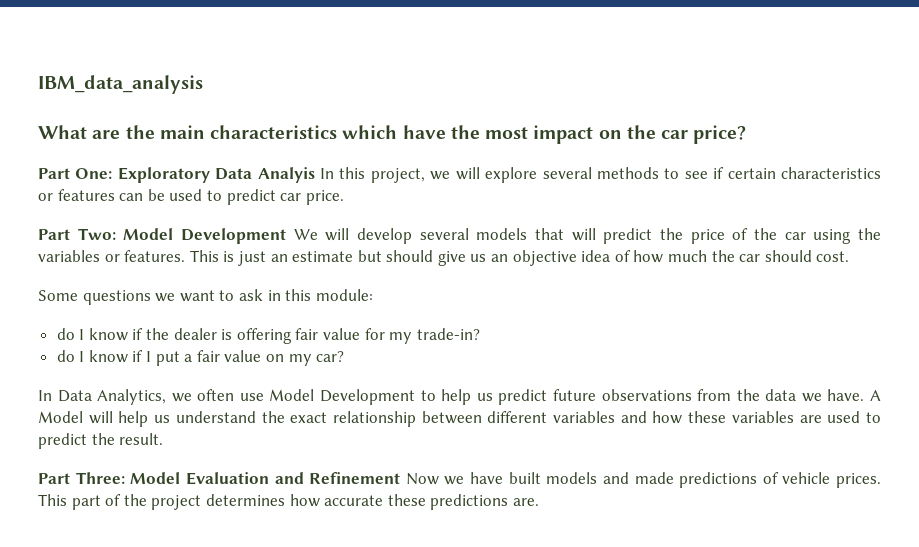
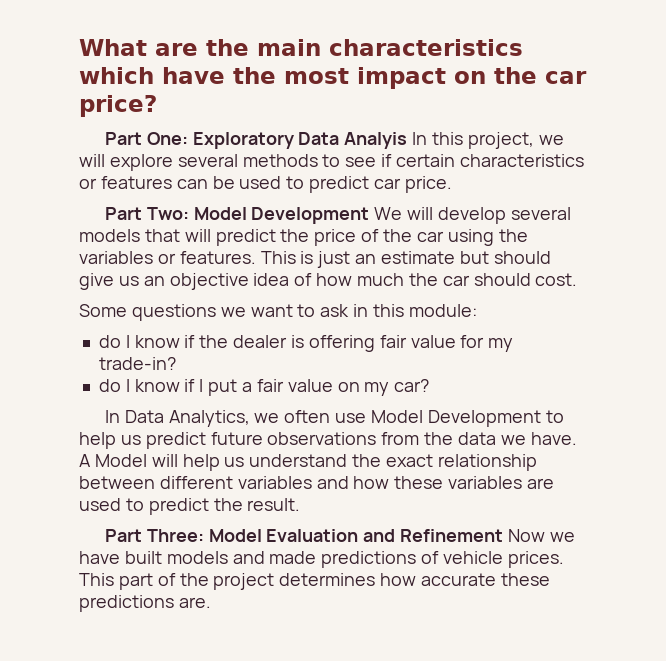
[38,75,203,94] IBM_data_analysis // -> (79, 47) none

